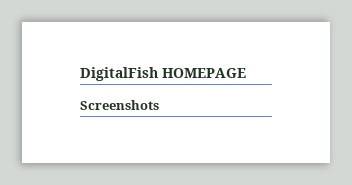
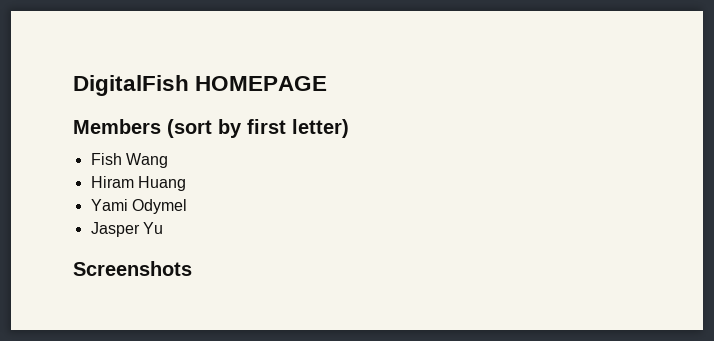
(246, 73) none -> [73,119,349,138] [90,153,168,168] [90,176,186,191] [90,199,187,214] [90,222,163,237] // Members (sort by first letter) // Fish Wang // Hiram Huang // Yami Odymel // Jasper Yu

